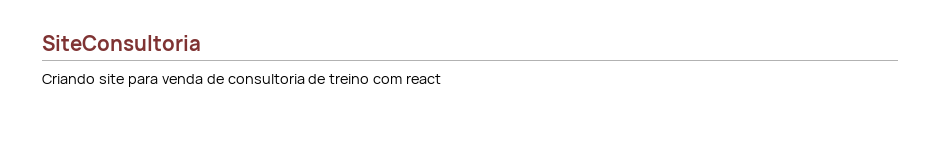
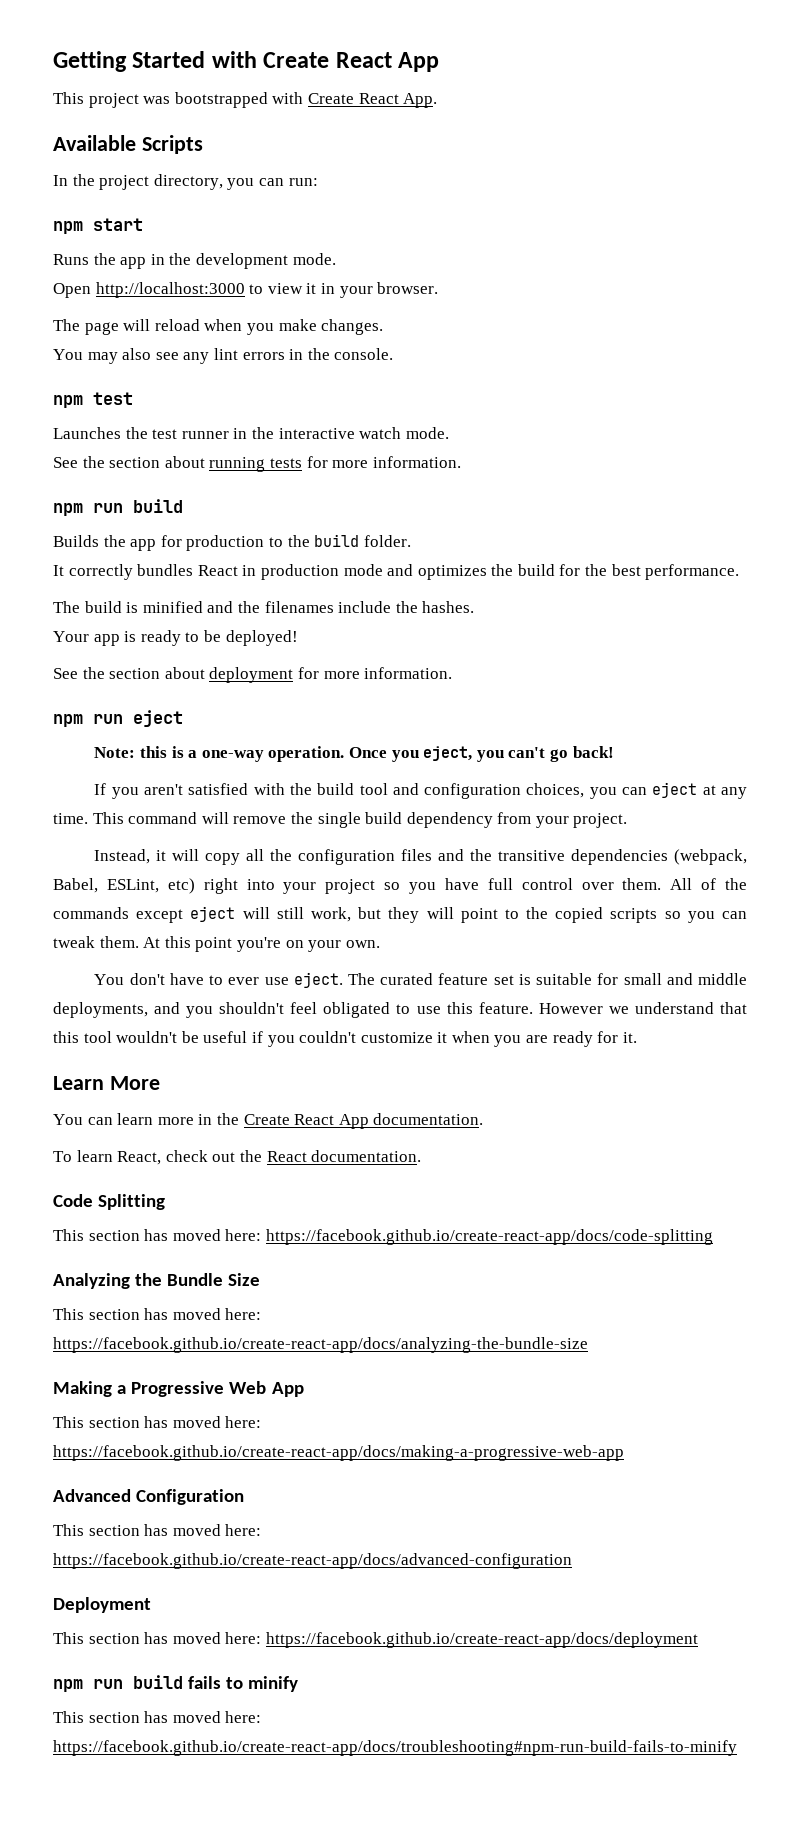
[42,35,201,51] [42,74,442,87] SiteConsultoria // Criando site para venda de consultoria de treino com react -> [53,51,440,72] [53,92,438,108] [53,135,203,154] [53,174,318,190] [53,218,143,234] [53,253,336,269] [53,282,439,298] [53,319,384,335] [53,348,394,364] [53,392,133,408] [53,427,449,439] [53,456,461,472] [53,499,183,516] [53,534,411,551] [53,564,740,580] [53,601,475,613] [53,630,298,646] [53,667,453,683] [53,710,183,727] [94,746,614,762] [94,782,748,799] [53,812,628,828] [94,849,747,865] [53,878,747,894] [53,906,747,923] [53,936,380,952] [94,972,747,988] [53,1002,748,1018] [53,1031,637,1047] [53,1076,160,1090] [53,1113,484,1129] [53,1150,422,1165] [53,1194,166,1210] [53,1229,713,1245] [53,1273,261,1289] [53,1308,262,1320] [53,1337,588,1353] [53,1381,304,1397] [53,1416,262,1428] [53,1445,624,1461] [53,1489,245,1505] [53,1524,262,1536] [53,1553,572,1569] [53,1597,151,1613] [53,1632,698,1648] [53,1675,299,1692] [53,1711,262,1723] [53,1740,737,1756] Getting Started with Create React App // This project was bootstrapped with Create React App. // Available Scripts // In the project directory, you can run: // npm start // Runs the app in the development mode. // Open http://localhost:3000 to view it in your browser. // The page will reload when you make changes. // You may also see any lint errors in the console. // npm test // Launches the test runner in the interactive watch mode. // See the section about running tests for more information. // npm run build // Builds the app for production to the build folder. // It correctly bundles React in production mode and optimizes the build for the best performance. // The build is minified and the filenames include the hashes. // Your app is ready to be deployed! // See the section about deployment for more information. // npm run eject // Note: this is a one-way operation. Once you eject, you can't go back! // If you aren't satisfied with the build tool and configuration choices, you can eject at any time. This command will remove the single build dependency from your project. // Instead, it will copy all the configuration files and the transitive dependencies (webpack, Babel, ESLint, etc) right into your project so you have full control over them. All of the commands except eject will still work, but they will point to the copied scripts so you can tweak them. At this point you're on your own. // You don't have to ever use eject. The curated feature set is suitable for small and middle deployments, and you shouldn't feel obligated to use this feature. However we understand that this tool wouldn't be useful if you couldn't customize it when you are ready for it. // Learn More // You can learn more in the Create React App documentation. // To learn React, check out the React documentation. // Code Splitting // This section has moved here: https://facebook.github.io/create-react-app/docs/code-splitting // Analyzing the Bundle Size // This section has moved here: https://facebook.github.io/create-react-app/docs/analyzing-the-bundle-size // Making a Progressive Web App // This section has moved here: https://facebook.github.io/create-react-app/docs/making-a-progressive-web-app // Advanced Configuration // This section has moved here: https://facebook.github.io/create-react-app/docs/advanced-configuration // Deployment // This section has moved here: https://facebook.github.io/create-react-app/docs/deployment // npm run build fails to minify // This section has moved here: https://facebook.github.io/create-react-app/docs/troubleshooting#npm-run-build-fails-to-minify

